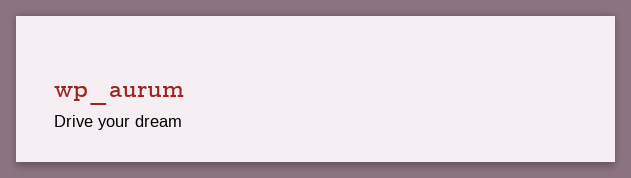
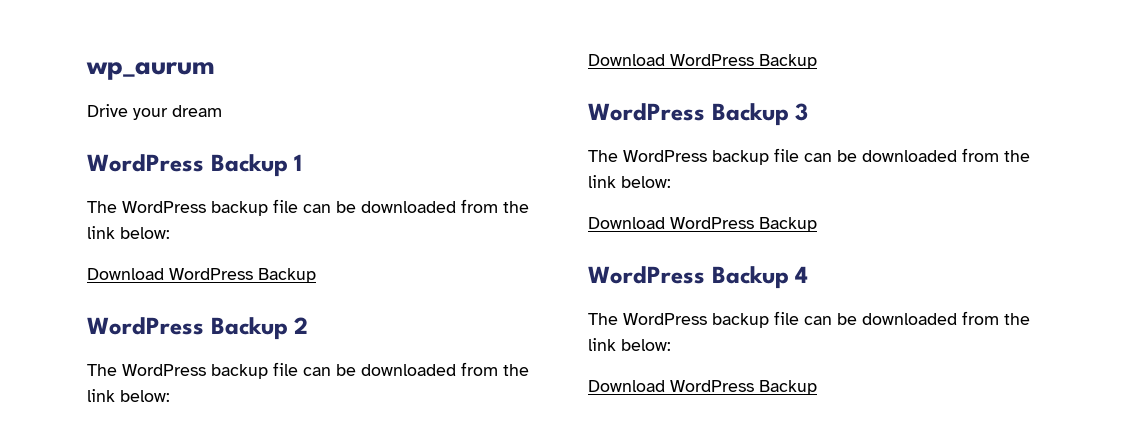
(182, 121) none -> [87,154,303,177] [87,199,529,216] [87,226,170,239] [87,268,316,283] [87,317,309,340] [87,362,529,379] [87,389,170,402] [588,54,817,69] [588,103,809,126] [588,148,1030,165] [588,175,671,188] [588,217,817,232] [588,266,809,289] [588,311,1030,328] [588,338,671,351] [588,380,817,395] // WordPress Backup 1 // The WordPress backup file can be downloaded from the link below: // Download WordPress Backup // WordPress Backup 2 // The WordPress backup file can be downloaded from the link below: // Download WordPress Backup // WordPress Backup 3 // The WordPress backup file can be downloaded from the link below: // Download WordPress Backup // WordPress Backup 4 // The WordPress backup file can be downloaded from the link below: // Download WordPress Backup

